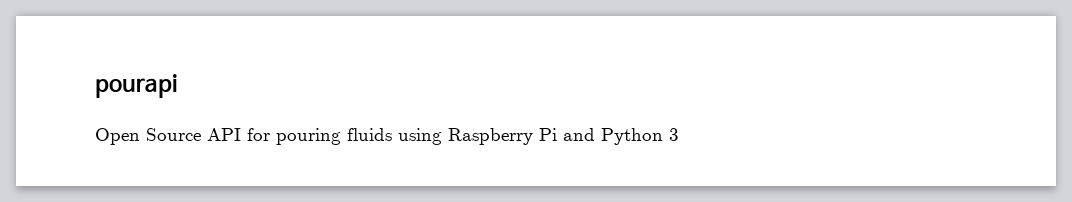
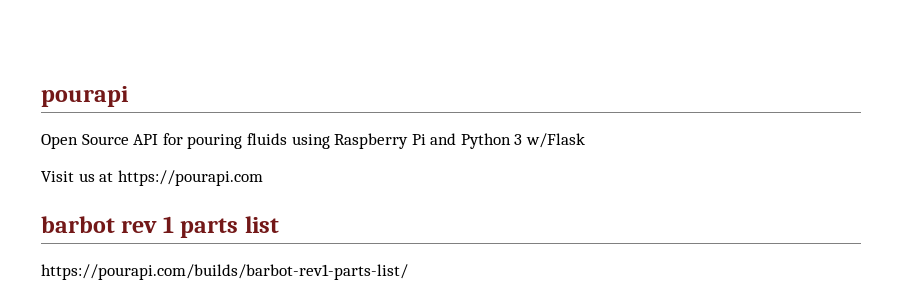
(679, 134) none -> [526,133,586,148] [41,170,263,186] [41,216,279,238] [41,264,408,280] w/Flask // Visit us at https://pourapi.com // barbot rev 1 parts list // https://pourapi.com/builds/barbot-rev1-parts-list/

